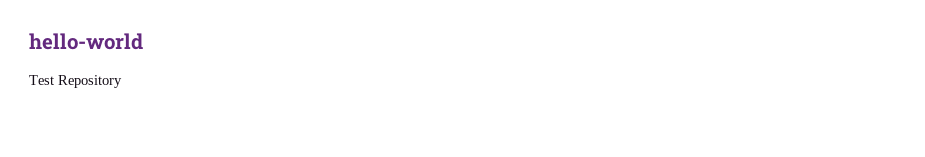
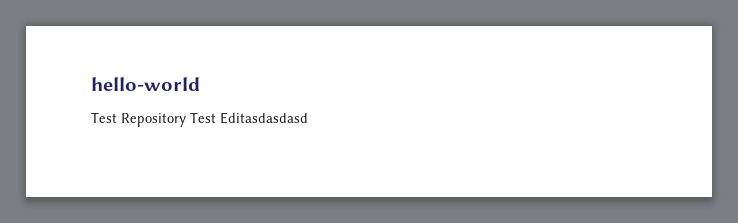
(122, 81) none -> [190,112,308,124] Test Editasdasdasd

